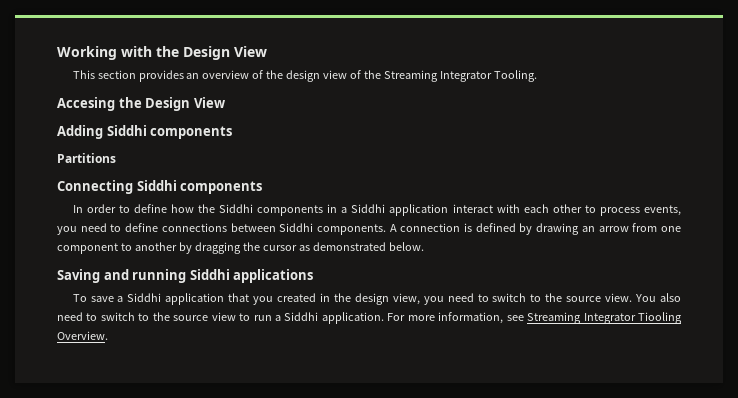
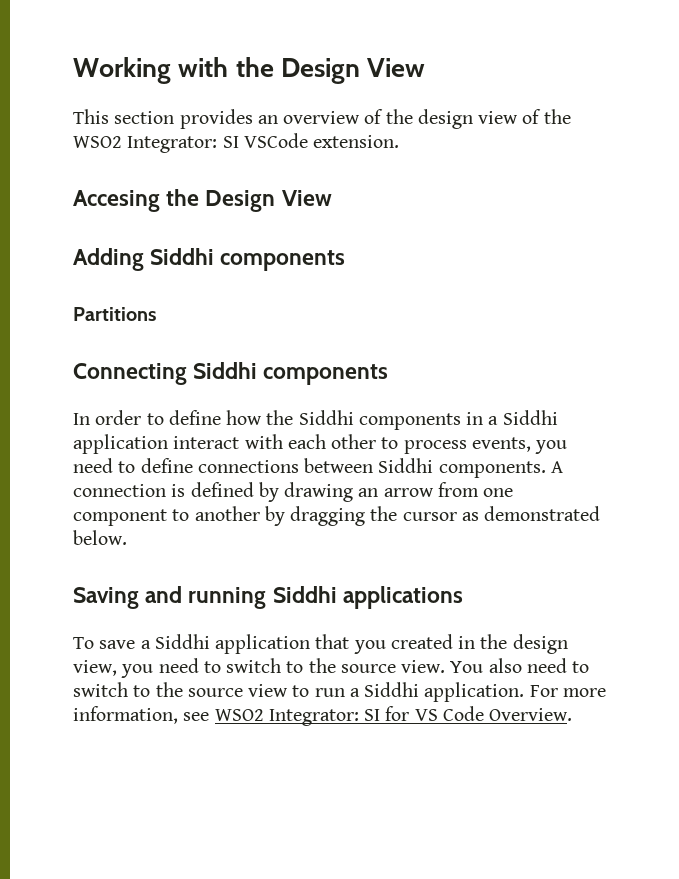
[384,70,538,82] Streaming Integrator Tooling. -> [73,133,400,153] WSO2 Integrator: SI VSCode extension.
[527,312,683,324] Streaming Integrator Tiooling -> [214,706,484,726] WSO2 Integrator: SI for VS Code

